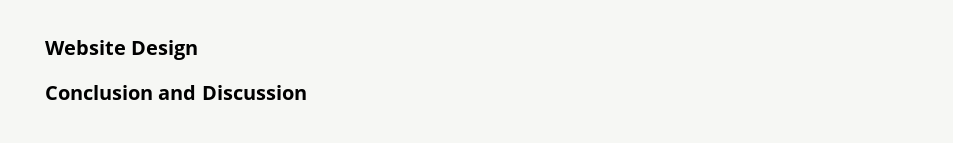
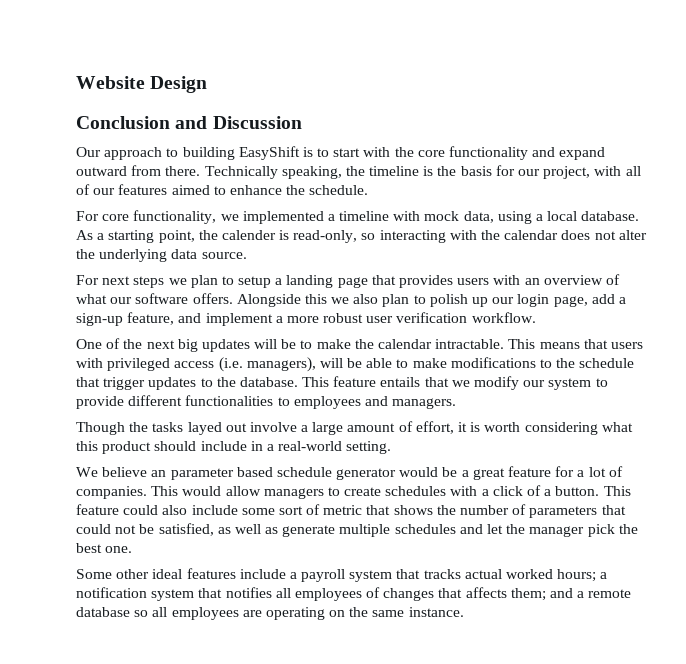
(307, 92) none -> [76,146,606,160] [76,165,641,179] [76,184,369,195] [76,210,640,224] [76,230,647,243] [76,249,247,262] [76,274,620,288] [76,293,626,307] [76,312,536,326] [76,338,643,352] [76,357,635,372] [76,376,608,390] [76,395,457,409] [76,421,633,435] [76,441,392,454] [76,466,623,480] [76,485,631,499] [76,504,626,518] [76,523,638,537] [76,543,133,553] [76,568,608,582] [76,587,632,601] [76,607,464,620] // Our approach to building EasyShift is to start with the core functionality and expand outward from there. Technically speaking, the timeline is the basis for our project, with all of our features aimed to enhance the schedule. // For core functionality, we implemented a timeline with mock data, using a local database. As a starting point, the calender is read-only, so interacting with the calendar does not alter the underlying data source. // For next steps we plan to setup a landing page that provides users with an overview of what our software offers. Alongside this we also plan to polish up our login page, add a sign-up feature, and implement a more robust user verification workflow. // One of the next big updates will be to make the calendar intractable. This means that users with privileged access (i.e. managers), will be able to make modifications to the schedule that trigger updates to the database. This feature entails that we modify our system to provide different functionalities to employees and managers. // Though the tasks layed out involve a large amount of effort, it is worth considering what this product should include in a real-world setting. // We believe an parameter based schedule generator would be a great feature for a lot of companies. This would allow managers to create schedules with a click of a button. This feature could also include some sort of metric that shows the number of parameters that could not be satisfied, as well as generate multiple schedules and let the manager pick the best one. // Some other ideal features include a payroll system that tracks actual worked hours; a notification system that notifies all employees of changes that affects them; and a remote database so all employees are operating on the same instance.

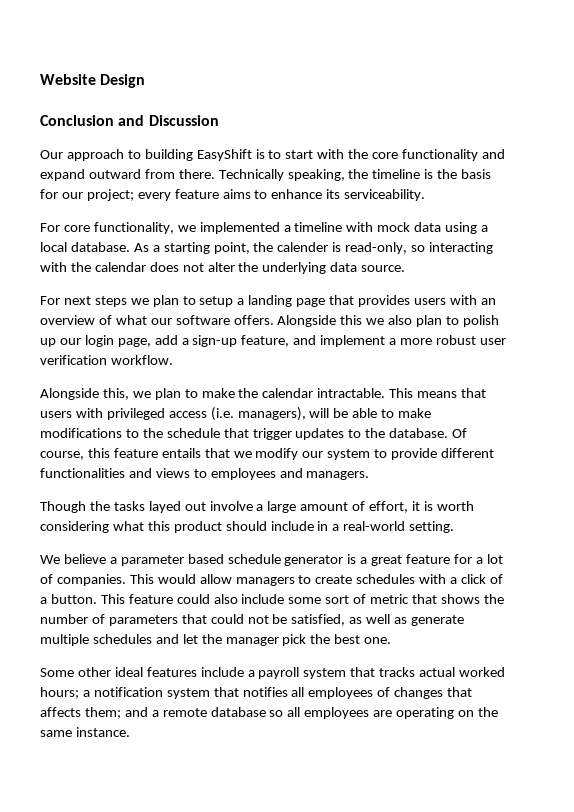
[543,166,641,179] [76,184,369,195] project, with all of our features aimed to enhance the schedule. -> [86,189,426,201] project; every feature aims to enhance its serviceability.
[463,211,494,223] data, -> [414,222,442,232] data
[76,338,297,352] One of the next big updates will be -> [40,388,181,400] Alongside this, we plan
[302,377,330,387] This -> [452,428,468,438] [40,448,110,460] Of course, this
(274, 400) none -> [128,468,190,478] and views
[151,470,167,477] an -> [109,557,117,564] a
[399,467,458,477] would be -> [347,554,357,564] is

